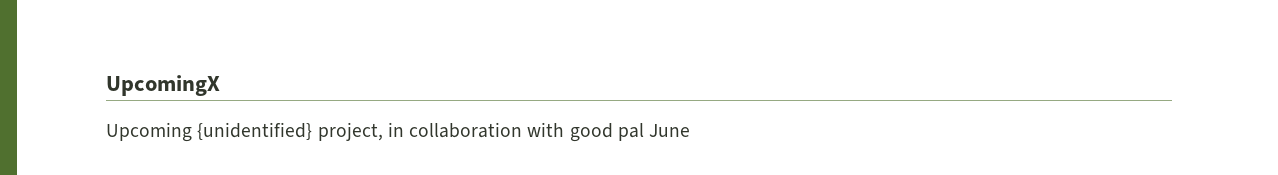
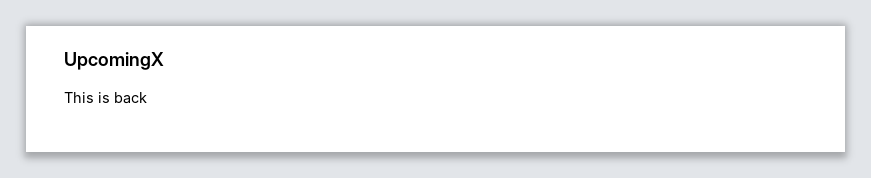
[106,122,691,142] Upcoming {unidentified} project, in collaboration with good pal June -> [64,92,147,104] This is back

